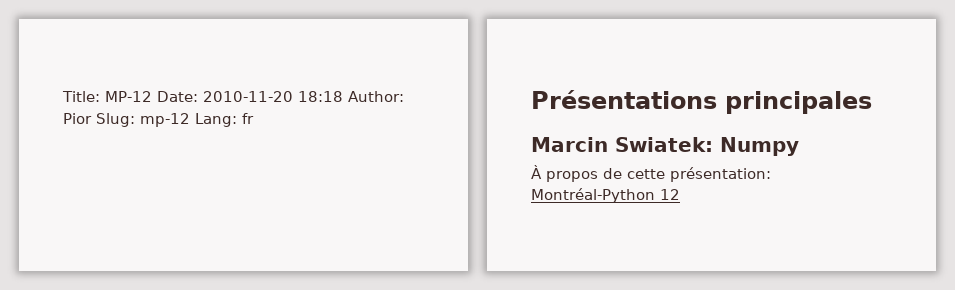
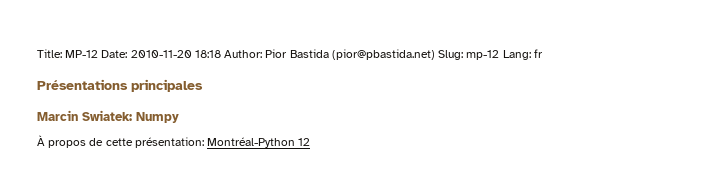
(92, 118) none -> [289,49,435,60] Bastida (pior@pbastida.net)

